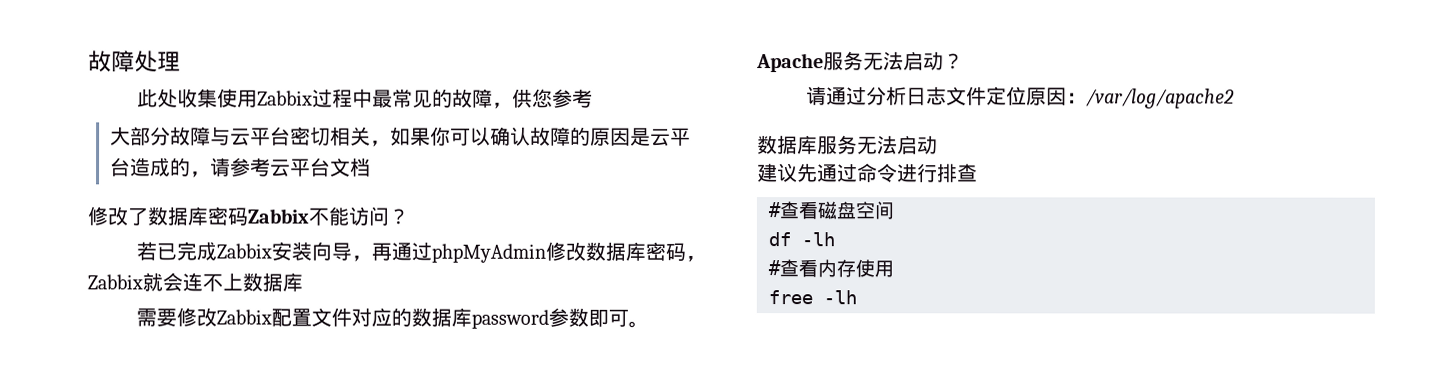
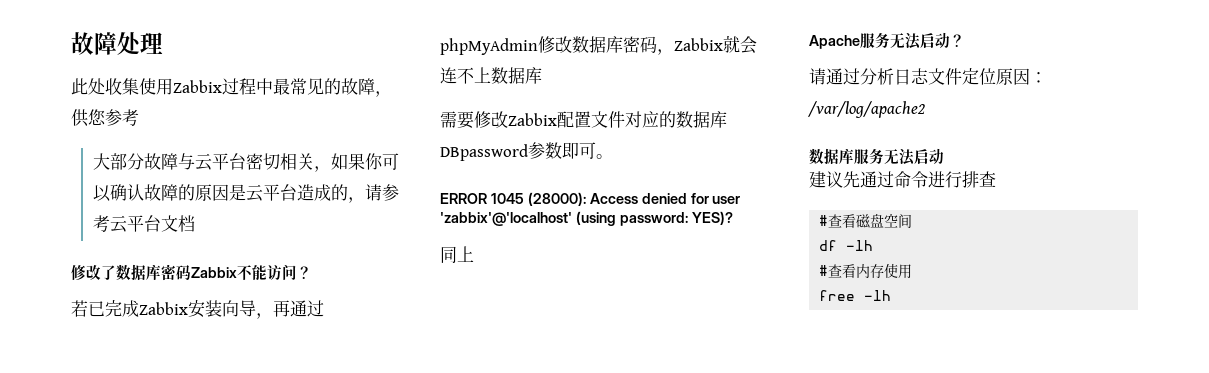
[470,309,549,329] password -> [440,144,528,161] DBpassword
(649, 324) none -> [440,192,741,206] [440,211,733,226] [440,246,474,263] // ERROR 1045 (28000): Access denied for user 'zabbix'@'localhost' (using password: YES)? // 同上

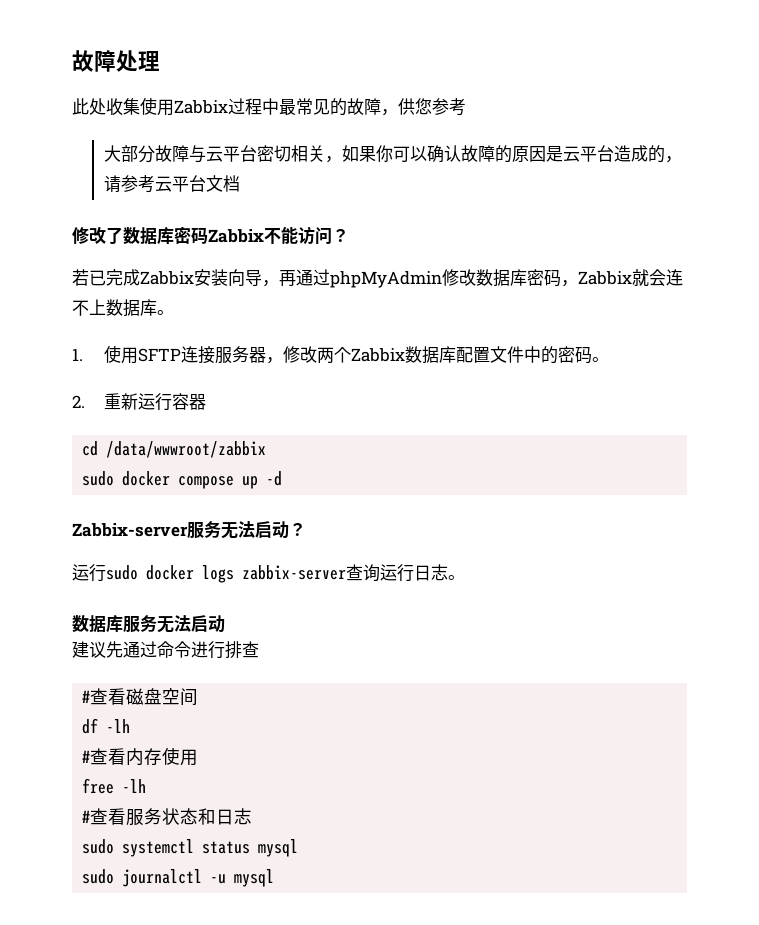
[440,111,727,129] [440,142,613,161] [440,192,741,206] [440,211,733,226] [440,246,474,263] [809,32,965,49] [809,68,1047,85] [808,101,925,118] // 需要修改Zabbix配置文件对应的数据库DBpassword参数即可。 // ERROR 1045 (28000): Access denied for user 'zabbix'@'localhost' (using password: YES)? // 同上 // Apache服务无法启动？ // 请通过分析日志文件定位原因：/var/log/apache2 -> [157,310,174,315] [72,345,609,364] [72,393,206,411] [82,441,267,458] [82,471,283,489] [72,521,306,539] [72,564,465,583] 。 // 1.使用SFTP连接服务器，修改两个Zabbix数据库配置文件中的密码。 // 2.重新运行容器 // cd /data/wwwroot/zabbix // sudo docker compose up -d // Zabbix-server服务无法启动？ // 运行sudo docker logs zabbix-server查询运行日志。
(892, 295) none -> [82,808,253,826] [82,839,299,857] [82,869,275,887] // #查看服务状态和日志 // sudo systemctl status mysql // sudo journalctl -u mysql

